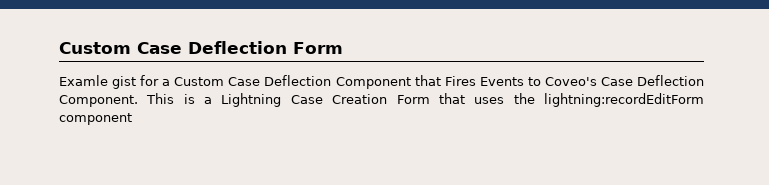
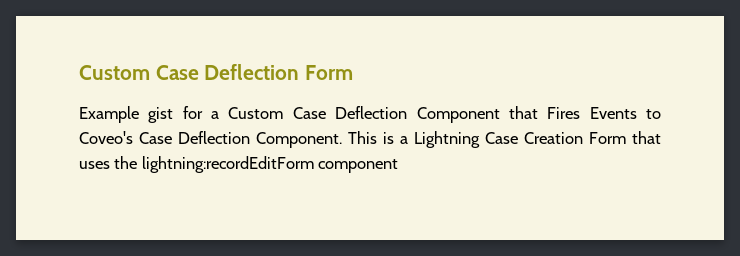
[59,75,108,86] Examle -> [79,106,139,123] Example

